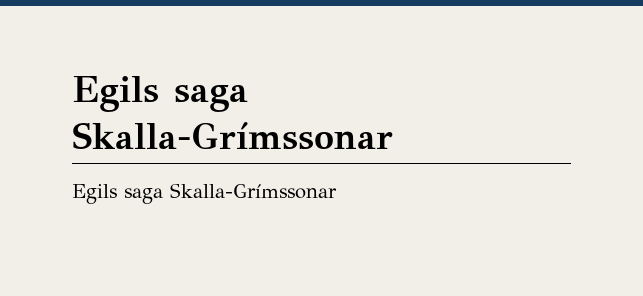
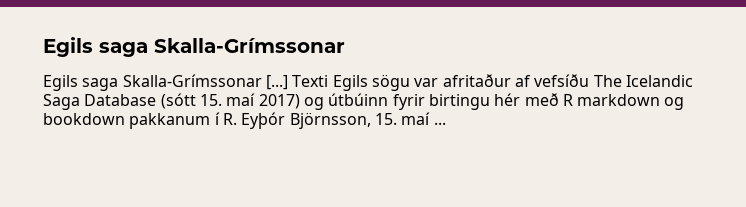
(337, 191) none -> [265,74,693,91] [43,93,685,110] [43,112,446,129] [...] Texti Egils sögu var afritaður af vefsíðu The Icelandic Saga Database (sótt 15. maí 2017) og útbúinn fyrir birtingu hér með R markdown og bookdown pakkanum í R. Eyþór Björnsson, 15. maí ...

